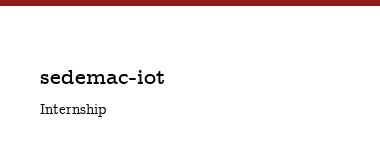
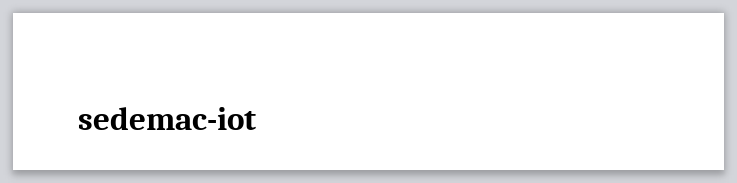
[40,104,106,117] // Internship -> (256, 118) none

